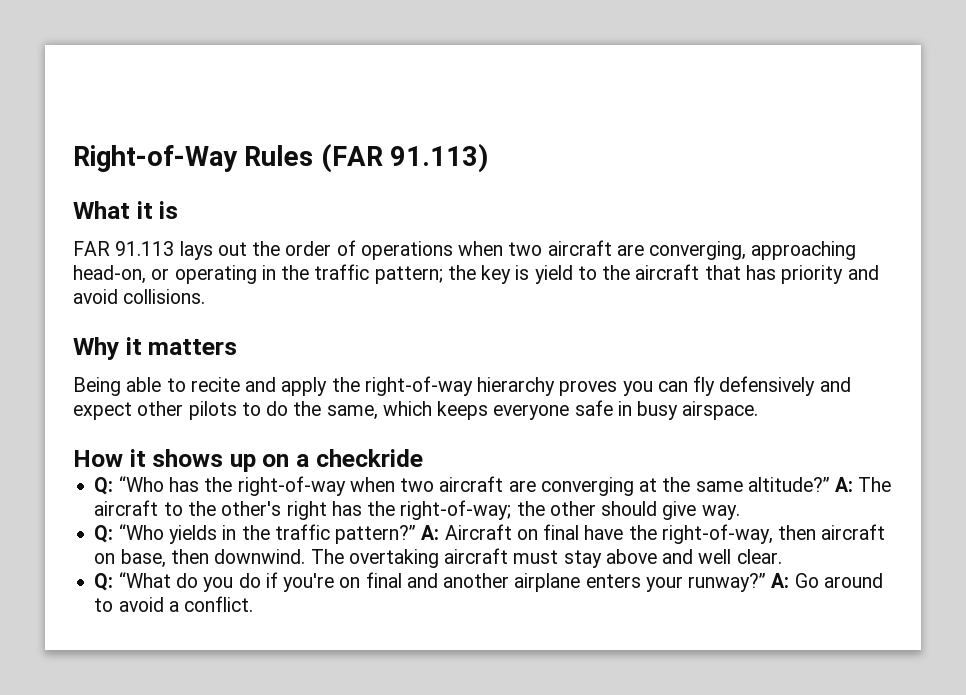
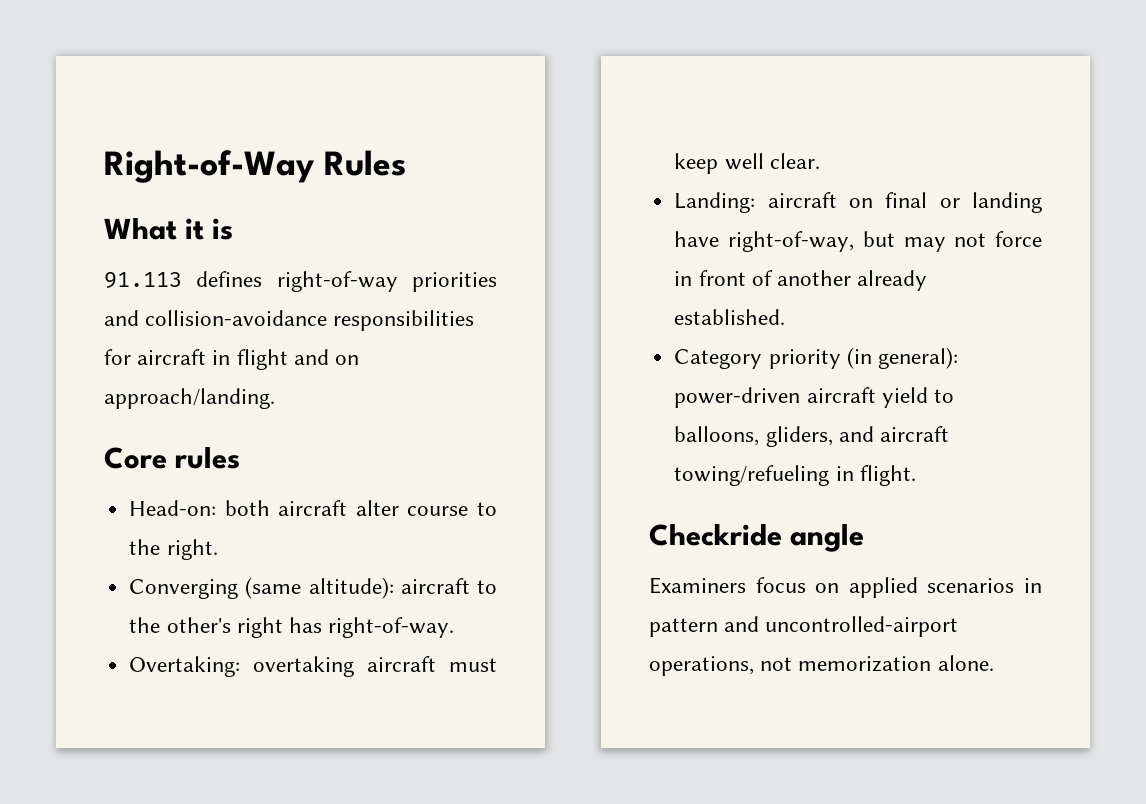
[320,143,489,173] (FAR 91.113) -> (406, 163) none
[73,240,857,260] [73,264,879,284] [73,289,206,304] [73,337,238,360] [73,376,851,396] [73,400,759,420] [73,449,423,472] [94,476,892,496] FAR 91.113 lays out the order of operations when two aircraft are converging, approaching head-on, or operating in the traffic pattern; the key is yield to the aircraft that has priority and avoid collisions. // Why it matters // Being able to recite and apply the right-of-way hierarchy proves you can fly defensively and expect other pilots to do the same, which keeps everyone safe in busy airspace. // How it shows up on a checkride // Q: “Who has the right-of-way when two aircraft are converging at the same altitude?” A: The -> [104,271,497,292] [104,310,475,331] [104,349,360,370] [104,388,275,409] [104,447,241,469] [129,500,497,516] [129,539,218,560] [129,577,394,599] 91.113 defines right-of-way priorities and collision-avoidance responsibilities for aircraft in flight and on approach/landing. // Core rules // Head-on: both aircraft alter course to the right. // Converging (same altitude):
[367,500,740,520] [94,524,886,544] [94,548,782,568] [94,572,883,592] [94,596,254,612] the right-of-way; the other should give way. // Q: “Who yields in the traffic pattern?” A: Aircraft on final have the right-of-way, then aircraft on base, then downwind. The overtaking aircraft must stay above and well clear. // Q: “What do you do if you're on final and another airplane enters your runway?” A: Go around to avoid a conflict. -> [328,617,455,638] [129,656,497,677] [674,153,820,174] [674,192,1042,213] [674,231,1042,252] [674,270,928,291] [674,309,786,325] [674,347,958,369] [674,387,954,408] [674,426,949,447] [674,465,916,486] [649,524,865,552] [649,577,1042,598] [649,616,959,637] [649,655,994,676] right-of-way. // Overtaking: overtaking aircraft must keep well clear. // Landing: aircraft on final or landing have right-of-way, but may not force in front of another already established. // Category priority (in general): power-driven aircraft yield to balloons, gliders, and aircraft towing/refueling in flight. // Checkride angle // Examiners focus on applied scenarios in pattern and uncontrolled-airport operations, not memorization alone.

